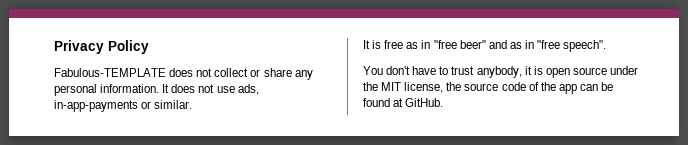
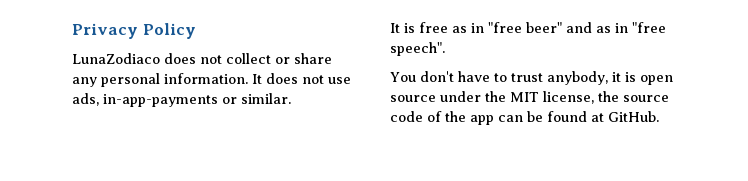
[54,68,166,77] Fabulous-TEMPLATE -> [72,53,160,64] LunaZodiaco

